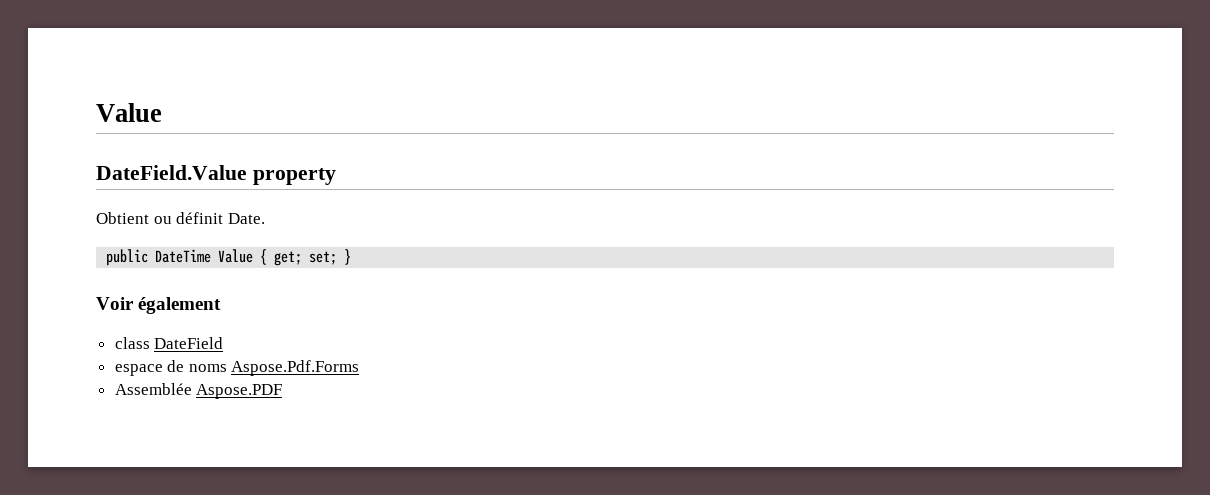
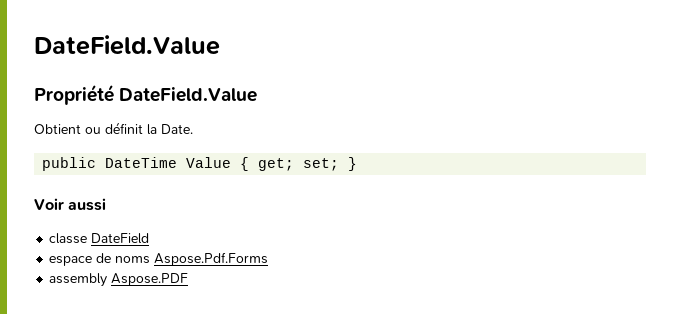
[96,103,162,122] [96,165,336,185] Value // DateField.Value property -> [34,35,220,55] [34,84,258,105] DateField.Value // Propriété DateField.Value
(224, 218) none -> [147,124,157,135] la
[138,297,222,314] [114,337,150,349] également // class -> [68,198,107,211] [49,233,88,244] aussi // classe
[114,383,192,395] Assemblée -> [49,273,108,287] assembly

